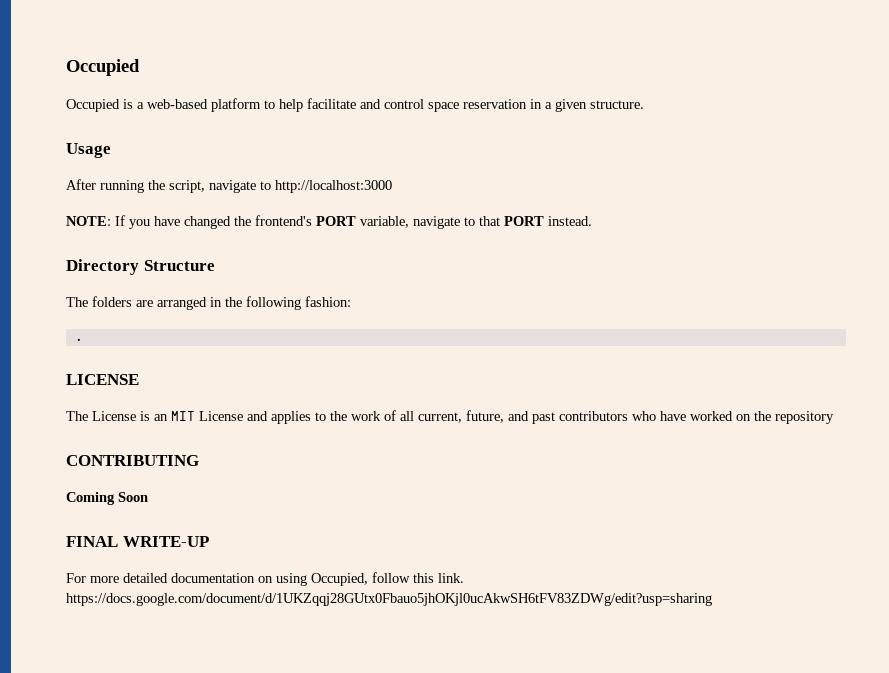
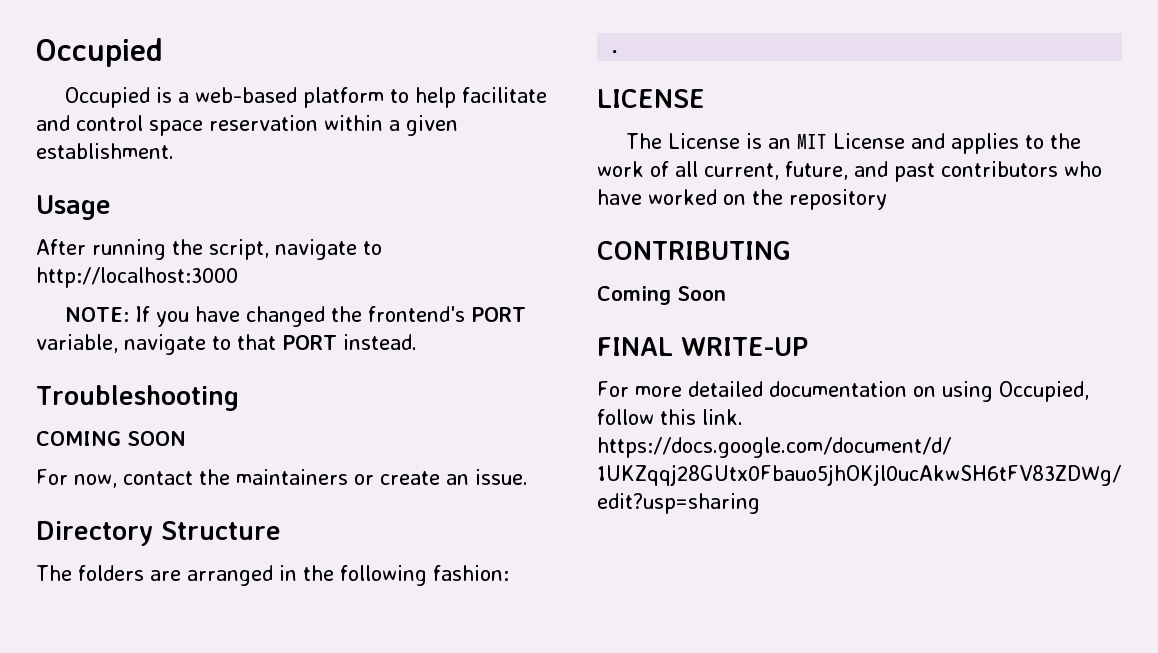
[530,99,542,109] in -> [324,115,383,131] within
[590,100,644,109] structure. -> [36,143,174,159] establishment.
(592, 221) none -> [36,385,239,411] [36,431,186,446] [36,469,528,488] // Troubleshooting // COMING SOON // For now, contact the maintainers or create an issue.

